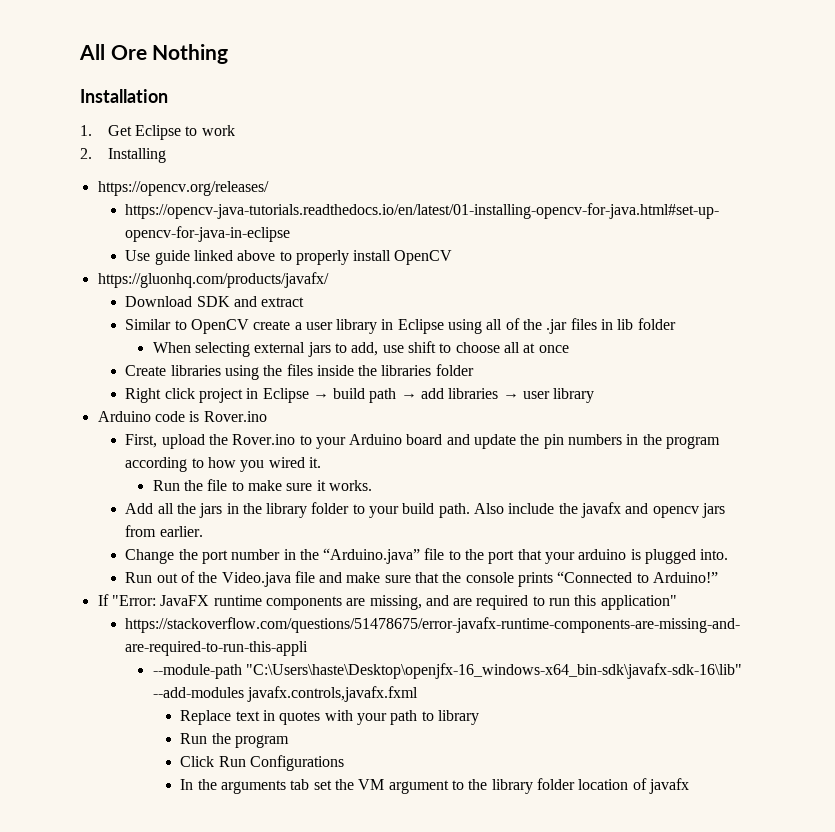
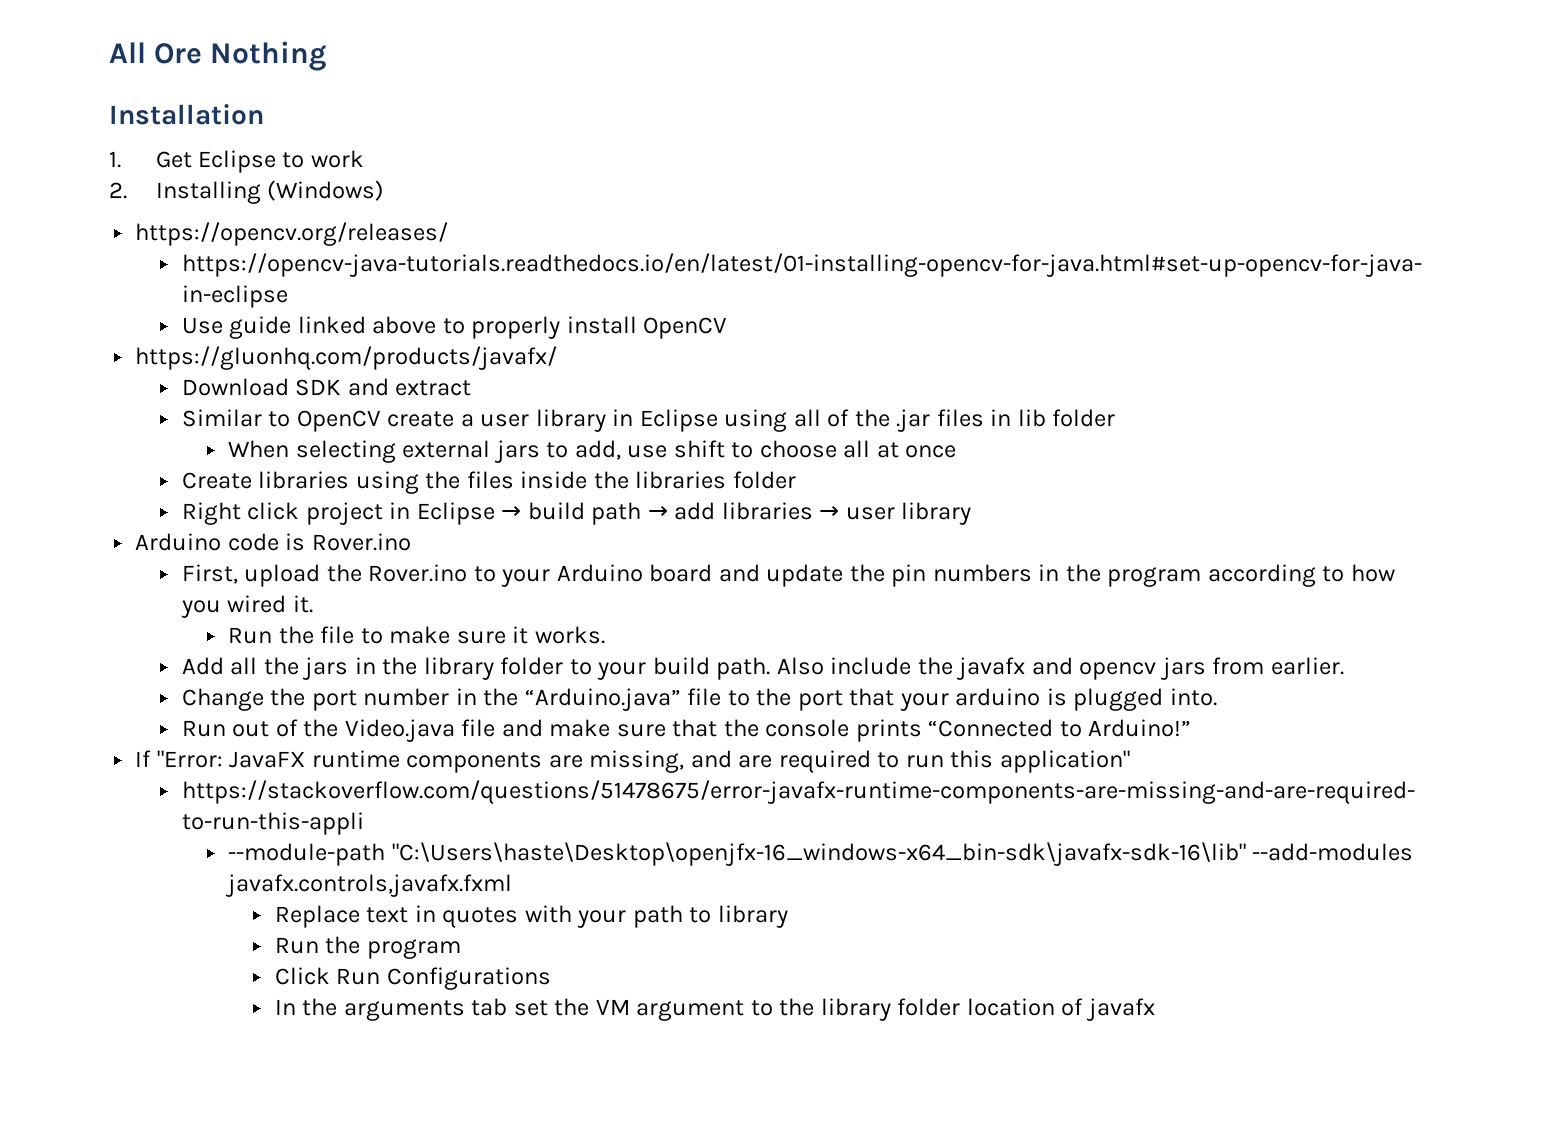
(166, 155) none -> [266,180,384,201] (Windows)

